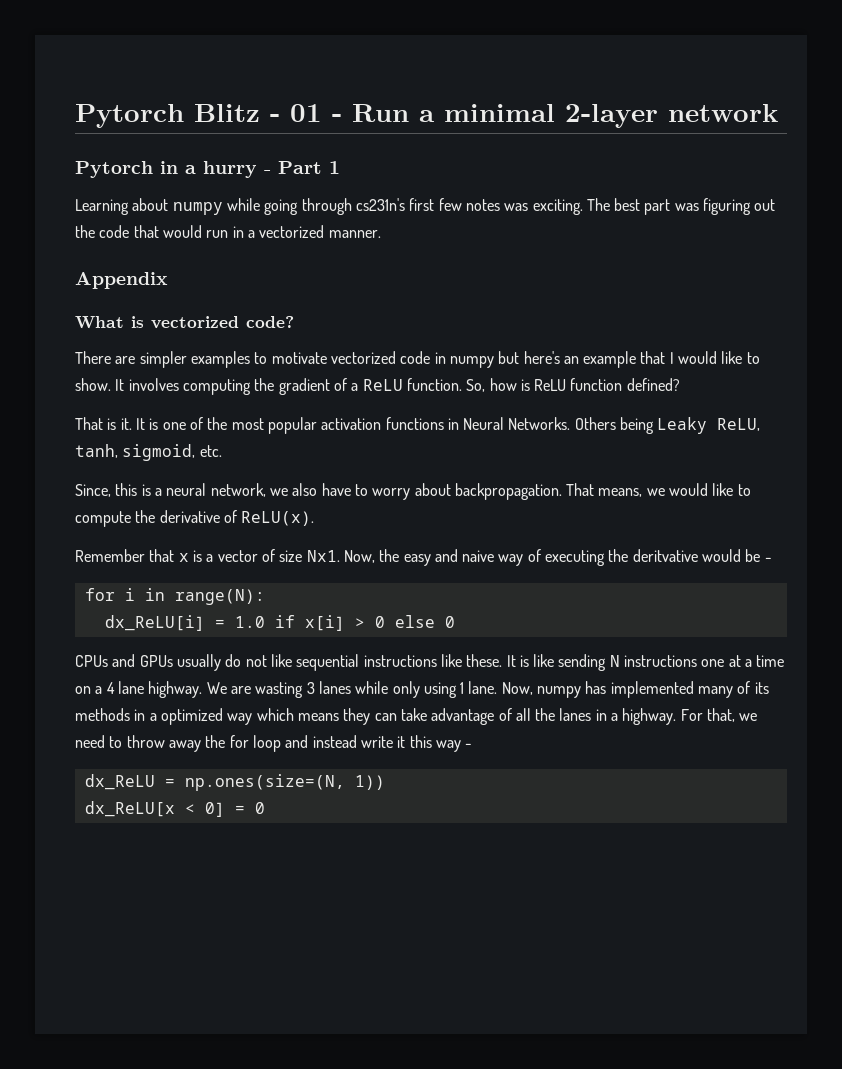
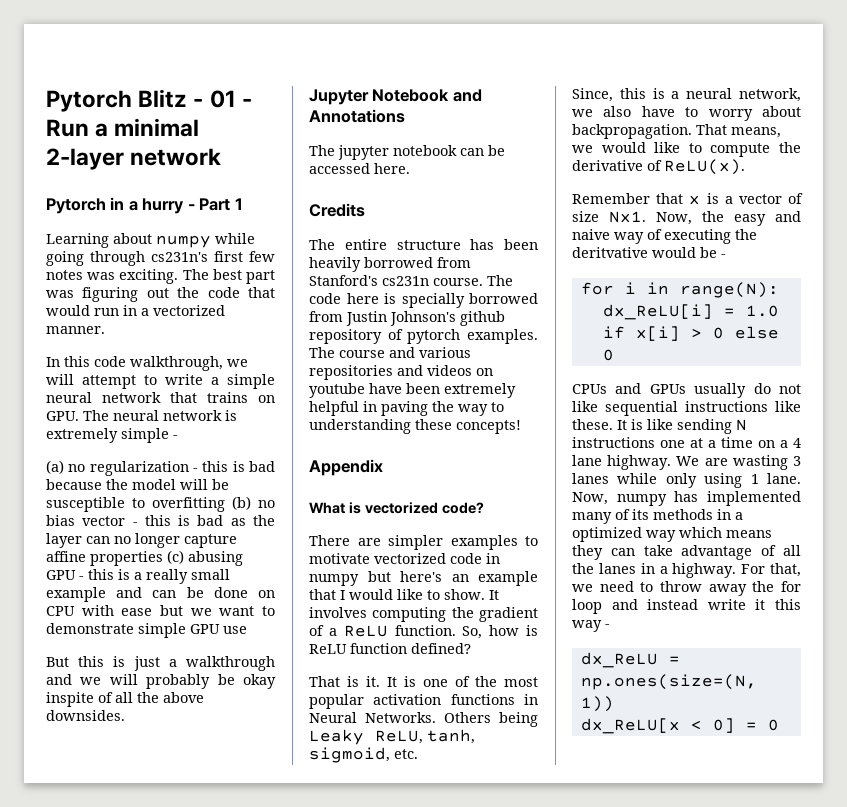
(381, 234) none -> [46,356,248,371] [46,374,275,389] [46,392,275,403] [46,410,237,421] [46,428,178,443] [46,460,275,476] [46,479,229,490] [46,496,275,512] [46,515,275,526] [46,533,237,548] [46,550,243,566] [46,569,230,584] [46,587,275,602] [46,605,275,616] [46,623,247,638] [46,656,275,671] [46,674,276,689] [46,692,204,707] [46,710,125,721] [309,89,482,105] [309,109,405,123] [309,145,505,160] [309,163,410,174] [309,203,365,217] [309,239,538,250] [309,257,471,272] [309,275,513,286] [309,293,538,308] [309,311,505,326] [309,329,538,344] [309,347,471,358] [309,365,493,380] [309,383,516,398] [309,401,504,416] [309,419,521,434] // In this code walkthrough, we will attempt to write a simple neural network that trains on GPU. The neural network is extremely simple - // (a) no regularization - this is bad because the model will be susceptible to overfitting (b) no bias vector - this is bad as the layer can no longer capture affine properties (c) abusing GPU - this is a really small example and can be done on CPU with ease but we want to demonstrate simple GPU use // But this is just a walkthrough and we will probably be okay inspite of all the above downsides. // Jupyter Notebook and Annotations // The jupyter notebook can be accessed here. // Credits // The entire structure has been heavily borrowed from Stanford's cs231n course. The code here is specially borrowed from Justin Johnson's github repository of pytorch examples. The course and various repositories and videos on youtube have been extremely helpful in paving the way to understanding these concepts!

